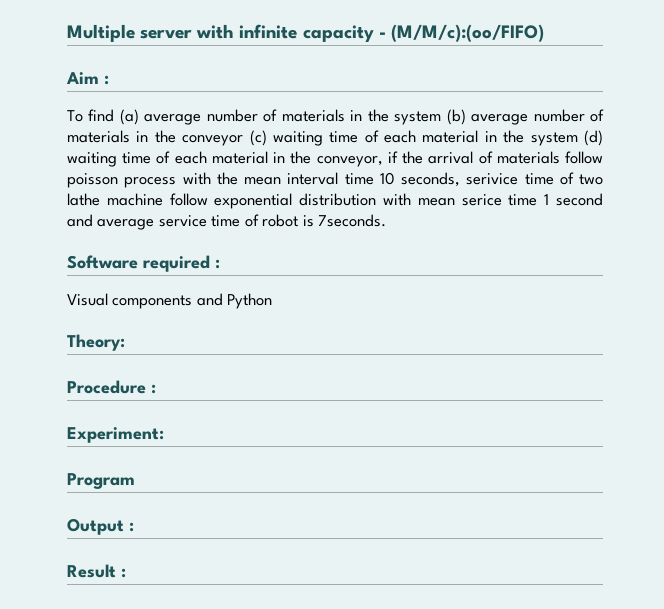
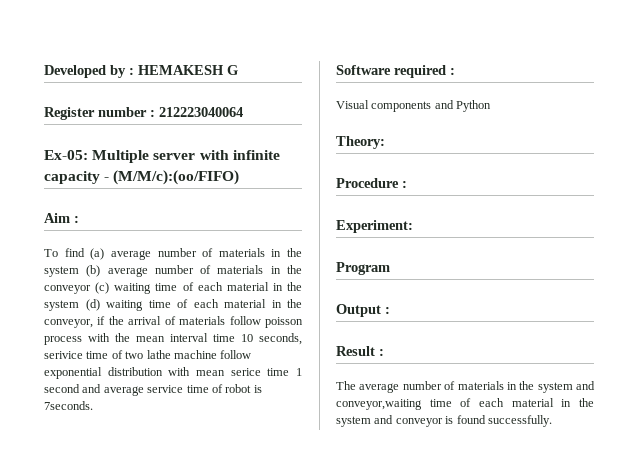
(67, 33) none -> [44,65,238,78] [44,107,243,120] [44,150,88,160] Developed by : HEMAKESH G // Register number : 212223040064 // Ex-05:
(126, 573) none -> [336,381,595,393] [336,398,594,410] [336,415,552,427] // The average number of materials in the system and conveyor,waiting time of each material in the system and conveyor is found successfully.

